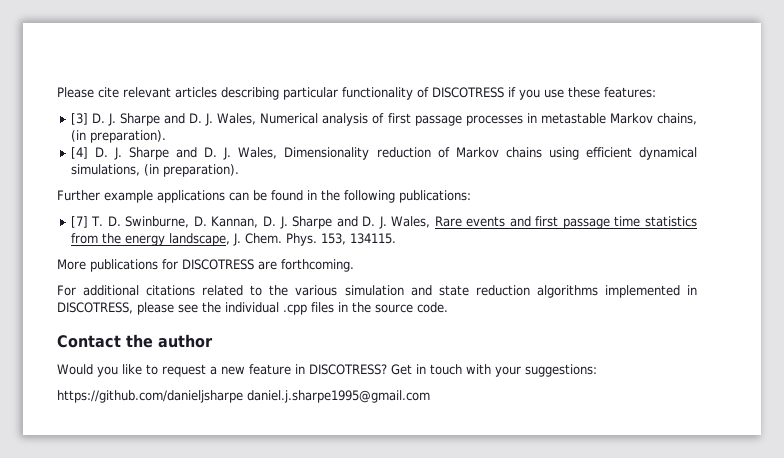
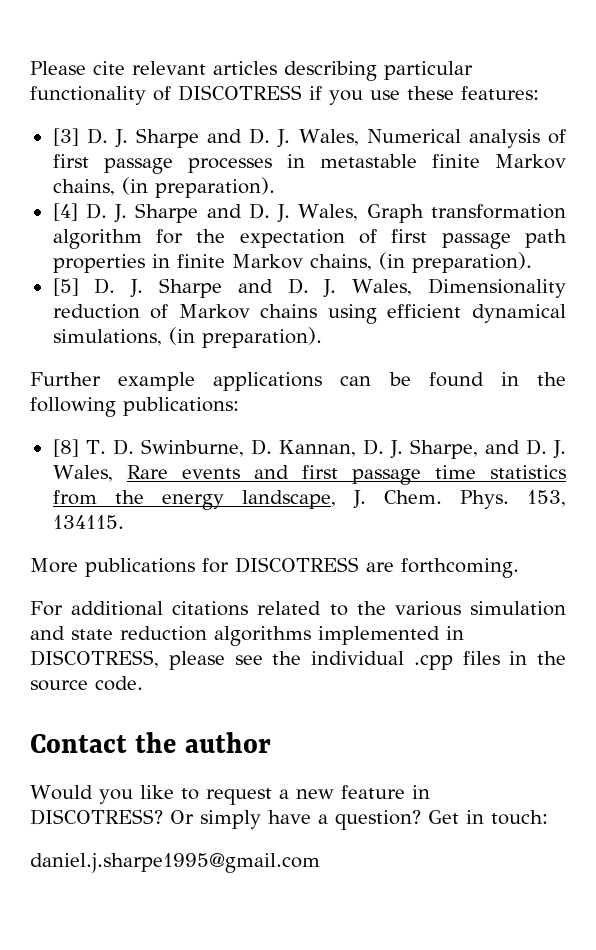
(606, 118) none -> [431,154,480,168] finite
(278, 153) none -> [366,204,566,223] [52,229,568,249] [52,252,532,273] [52,278,413,298] Graph transformation algorithm for the expectation of first passage path properties in finite Markov chains, (in preparation). // [5] D. J. Sharpe and D. J. Wales,
[70,216,88,228] [7] -> [52,439,79,457] [8]
[292,216,333,229] Sharpe -> [409,439,478,459] Sharpe,
[391,364,597,377] [57,390,243,403] Get in touch with your suggestions: // https://github.com/danieljsharpe -> [170,810,548,830] Or simply have a question? Get in touch: //

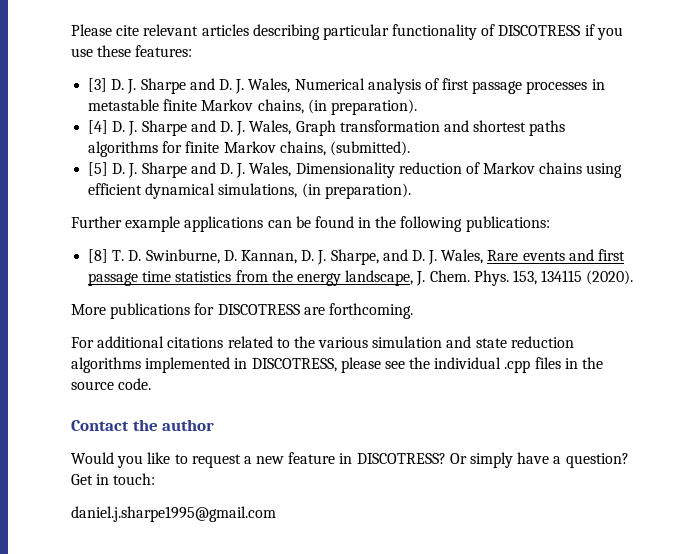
[52,229,568,249] [52,252,532,273] algorithm for the expectation of first passage path properties in finite Markov chains, (in preparation). -> [443,120,566,136] [88,141,410,157] and shortest paths algorithms for finite Markov chains, (submitted).
[52,515,124,529] 134115. -> [541,270,634,285] 134115 (2020).

